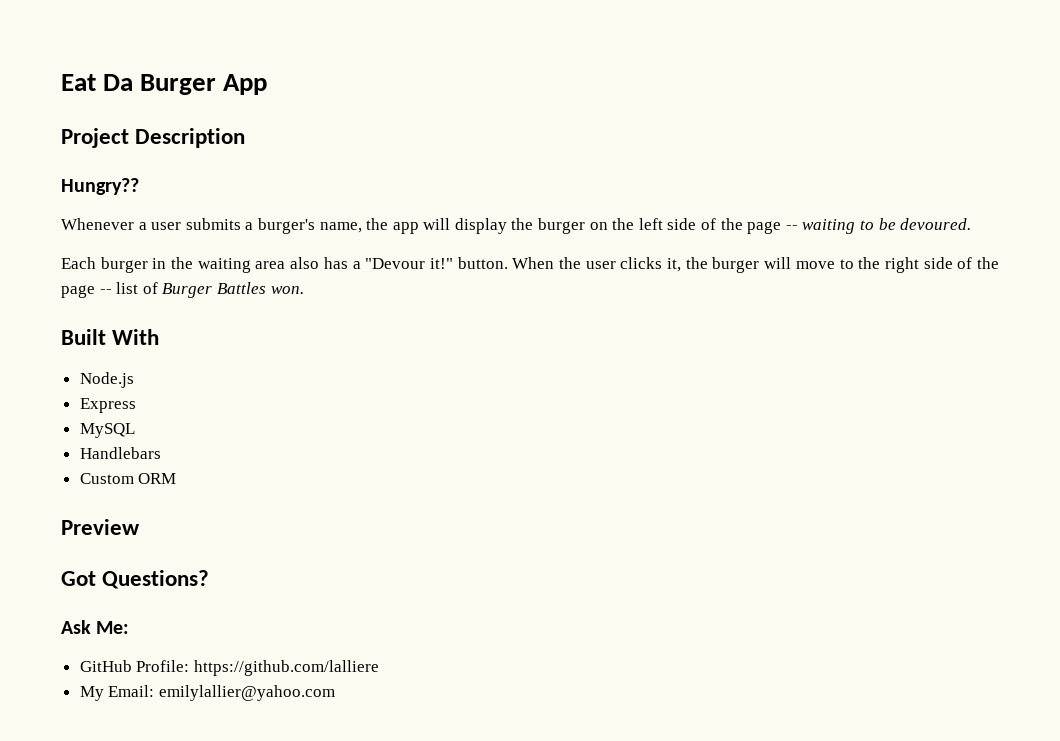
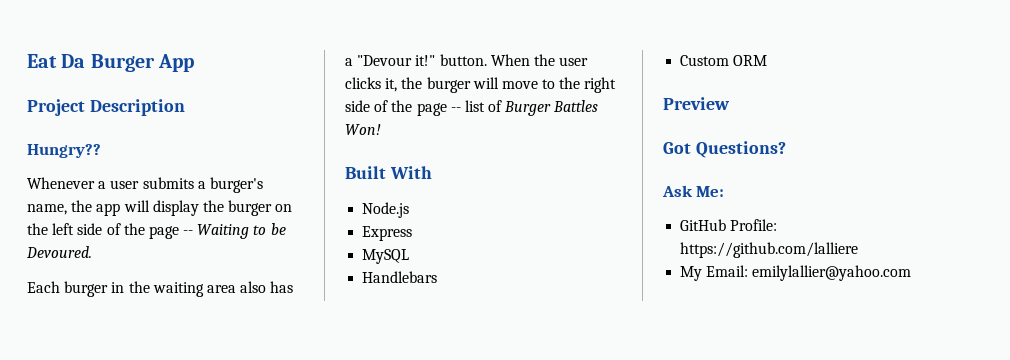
[802,219,856,234] waiting -> [197,224,250,239] Waiting
[900,218,972,230] devoured. -> [26,246,92,258] Devoured.
[270,286,304,294] won. -> [345,124,381,135] Won!

